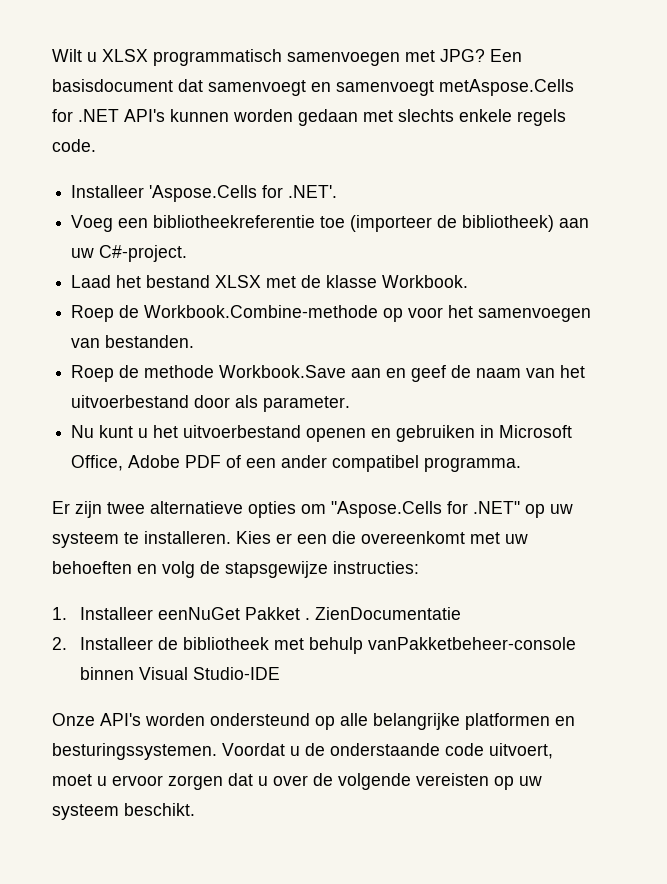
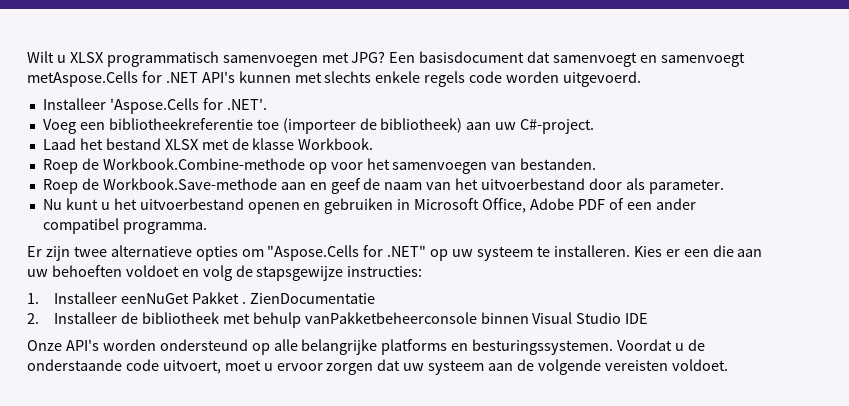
[233,109,358,126] worden gedaan -> (291, 77) none
[52,139,96,152] code. -> [469,71,642,87] code worden uitgevoerd.
[144,365,347,378] methode Workbook.Save -> [102,178,277,190] Workbook.Save-methode
[361,531,500,544] overeenkomt met -> [737,249,763,257] aan
(132, 567) none -> [125,265,179,277] voldoet
[367,637,576,650] vanPakketbeheer-console -> [304,312,477,324] vanPakketbeheerconsole
[192,667,280,680] Studio-IDE -> [576,312,649,324] Studio IDE
[465,713,550,730] platformen -> [381,339,448,355] platforms
[258,773,542,790] [52,803,195,820] u over de volgende vereisten op uw systeem beschikt. -> [403,359,728,375] uw systeem aan de volgende vereisten voldoet.

